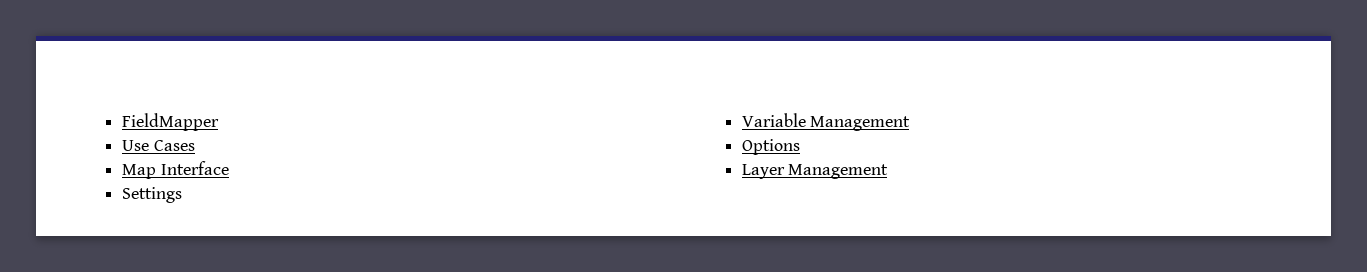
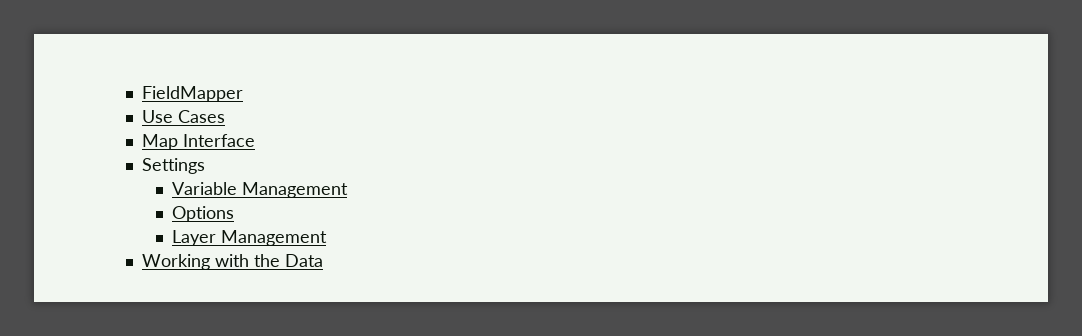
(889, 171) none -> [141,254,323,270] // Working with the Data

